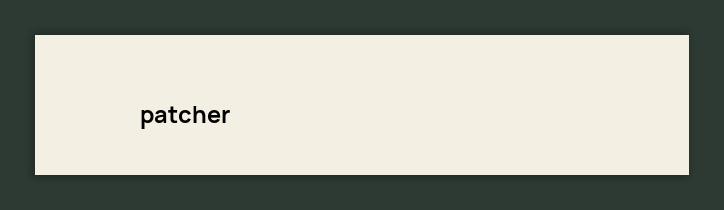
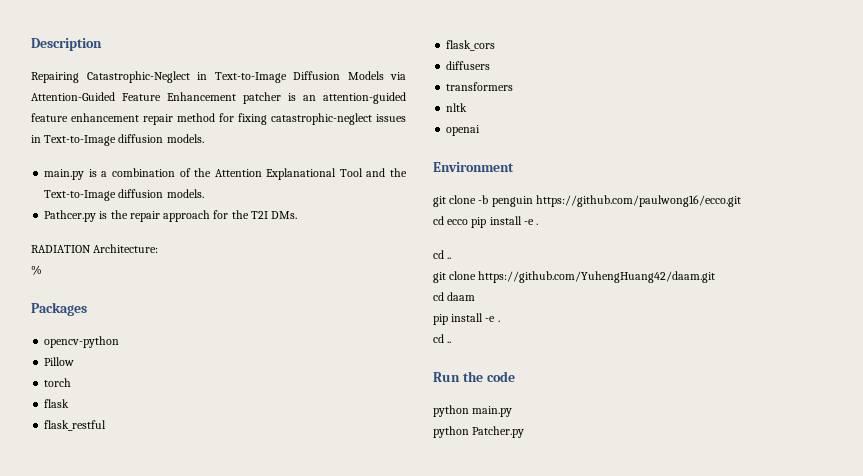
[140,106,230,129] patcher -> [31,38,102,51] [31,71,406,83] [31,92,406,104] [31,113,406,125] [31,134,204,146] [44,168,407,180] [44,189,204,201] [44,210,298,222] [31,244,159,253] [31,265,42,275] [31,302,87,316] [44,336,120,348] [44,357,75,366] [44,378,72,387] [44,399,70,408] [44,420,107,431] [446,40,496,51] [446,61,491,70] [446,82,514,91] [446,103,468,112] [446,125,481,136] [433,162,514,172] [433,195,741,207] [433,216,539,228] [433,250,452,259] [433,271,716,283] [433,292,476,301] [433,313,500,325] [433,334,452,343] [433,371,515,382] [433,405,513,417] [433,426,525,438] Description // Repairing Catastrophic-Neglect in Text-to-Image Diffusion Models via Attention-Guided Feature Enhancement patcher is an attention-guided feature enhancement repair method for fixing catastrophic-neglect issues in Text-to-Image diffusion models. // main.py is a combination of the Attention Explanational Tool and the Text-to-Image diffusion models. // Pathcer.py is the repair approach for the T2I DMs. // RADIATION Architecture: // % // Packages // opencv-python // Pillow // torch // flask // flask_restful // flask_cors // diffusers // transformers // nltk // openai // Environment // git clone -b penguin https://github.com/paulwong16/ecco.git // cd ecco pip install -e . // cd .. // git clone https://github.com/YuhengHuang42/daam.git // cd daam // pip install -e . // cd .. // Run the code // python main.py // python Patcher.py

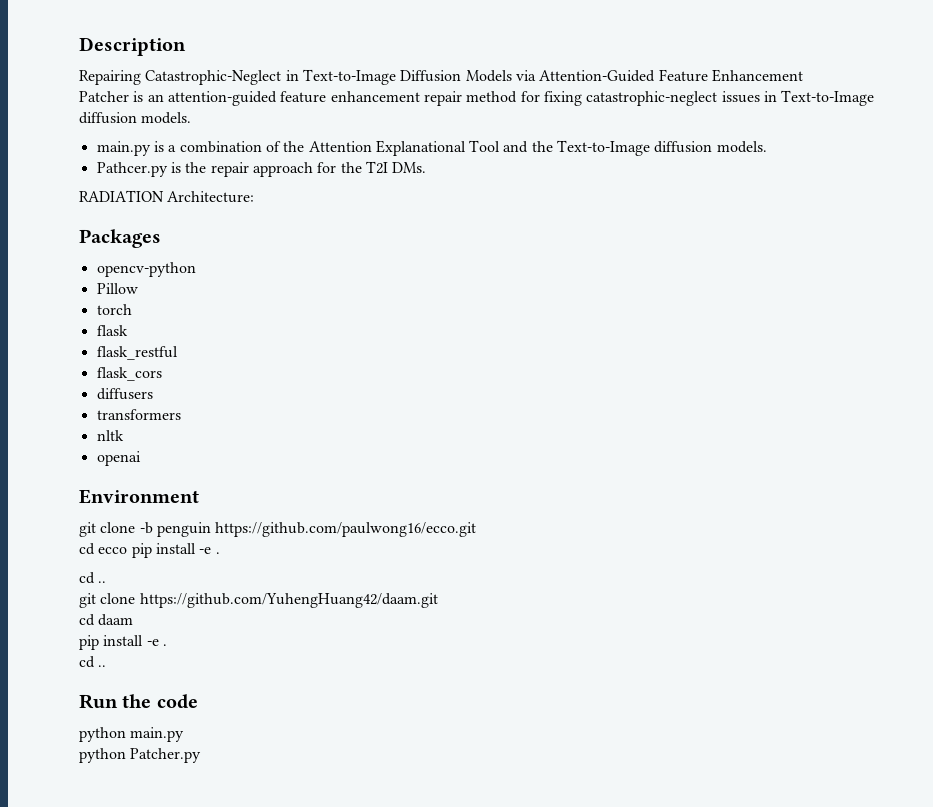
[243,92,281,104] patcher -> [79,91,129,102] // Patcher
[31,265,42,275] // % -> (255, 197) none

